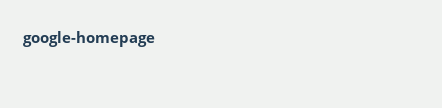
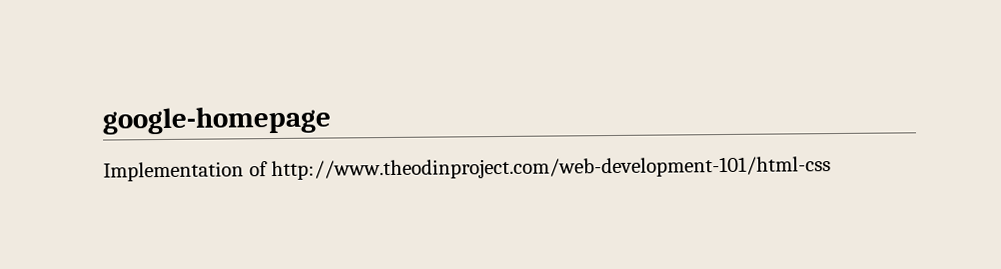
(155, 39) none -> [103,156,832,182] // Implementation of http://www.theodinproject.com/web-development-101/html-css

